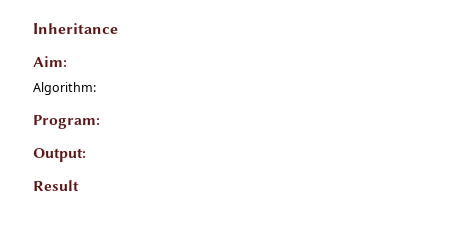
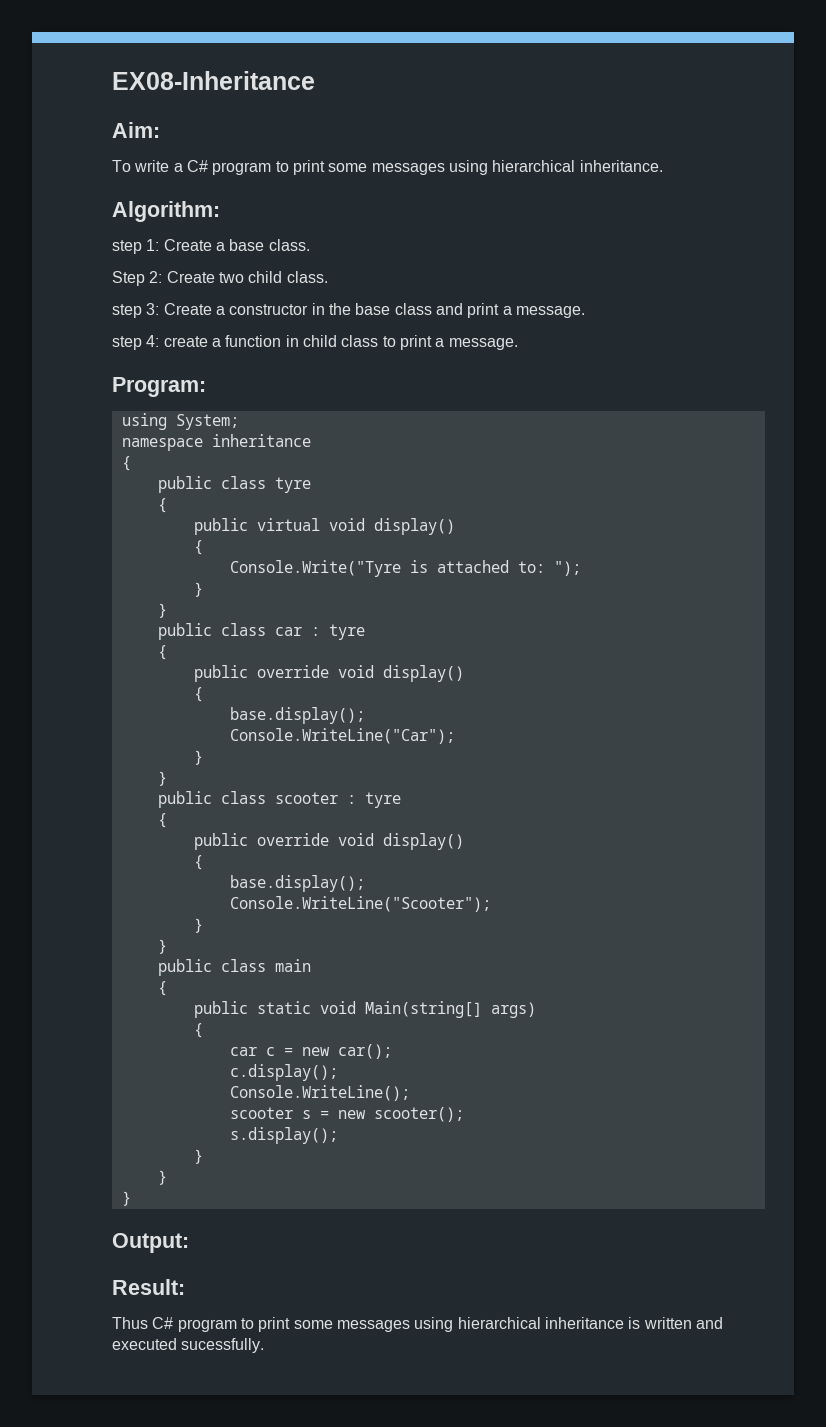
[33,23,118,34] Inheritance -> [112,71,315,90] EX08-Inheritance
[33,82,96,95] [33,115,100,129] [33,148,86,162] [33,180,79,191] Algorithm: // Program: // Output: // Result -> [112,160,663,175] [112,201,220,222] [112,239,310,254] [112,271,328,286] [112,303,585,318] [112,335,518,350] [112,377,206,397] [121,413,239,430] [121,434,311,451] [121,456,131,471] [157,476,311,493] [157,498,167,513] [193,518,455,535] [193,540,203,555] [229,560,581,577] [193,582,203,597] [157,603,167,618] [157,623,365,640] [157,645,167,660] [193,665,464,682] [193,687,203,702] [229,707,365,724] [229,728,455,744] [193,750,203,765] [157,771,167,786] [157,791,401,808] [157,813,167,828] [193,833,464,850] [193,855,203,870] [229,875,365,892] [229,896,491,912] [193,918,203,933] [157,939,167,954] [157,959,311,976] [157,981,167,996] [193,1001,536,1018] [193,1023,203,1038] [229,1044,392,1059] [229,1064,338,1081] [229,1085,410,1101] [229,1107,464,1122] [229,1127,338,1144] [193,1149,203,1164] [157,1170,167,1185] [121,1191,131,1206] [112,1233,189,1253] [112,1279,185,1295] [112,1317,723,1332] [112,1338,265,1353] To write a C# program to print some messages using hierarchical inheritance. // Algorithm: // step 1: Create a base class. // Step 2: Create two child class. // step 3: Create a constructor in the base class and print a message. // step 4: create a function in child class to print a message. // Program: // using System; // namespace inheritance // { // public class tyre // { // public virtual void display() // { // Console.Write("Tyre is attached to: "); // } // } // public class car : tyre // { // public override void display() // { // base.display(); // Console.WriteLine("Car"); // } // } // public class scooter : tyre // { // public override void display() // { // base.display(); // Console.WriteLine("Scooter"); // } // } // public class main // { // public static void Main(string[] args) // { // car c = new car(); // c.display(); // Console.WriteLine(); // scooter s = new scooter(); // s.display(); // } // } // } // Output: // Result: // Thus C# program to print some messages using hierarchical inheritance is written and executed sucessfully.

